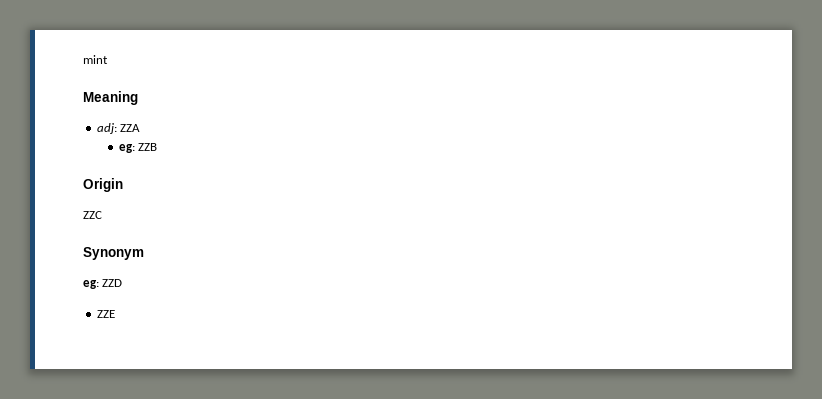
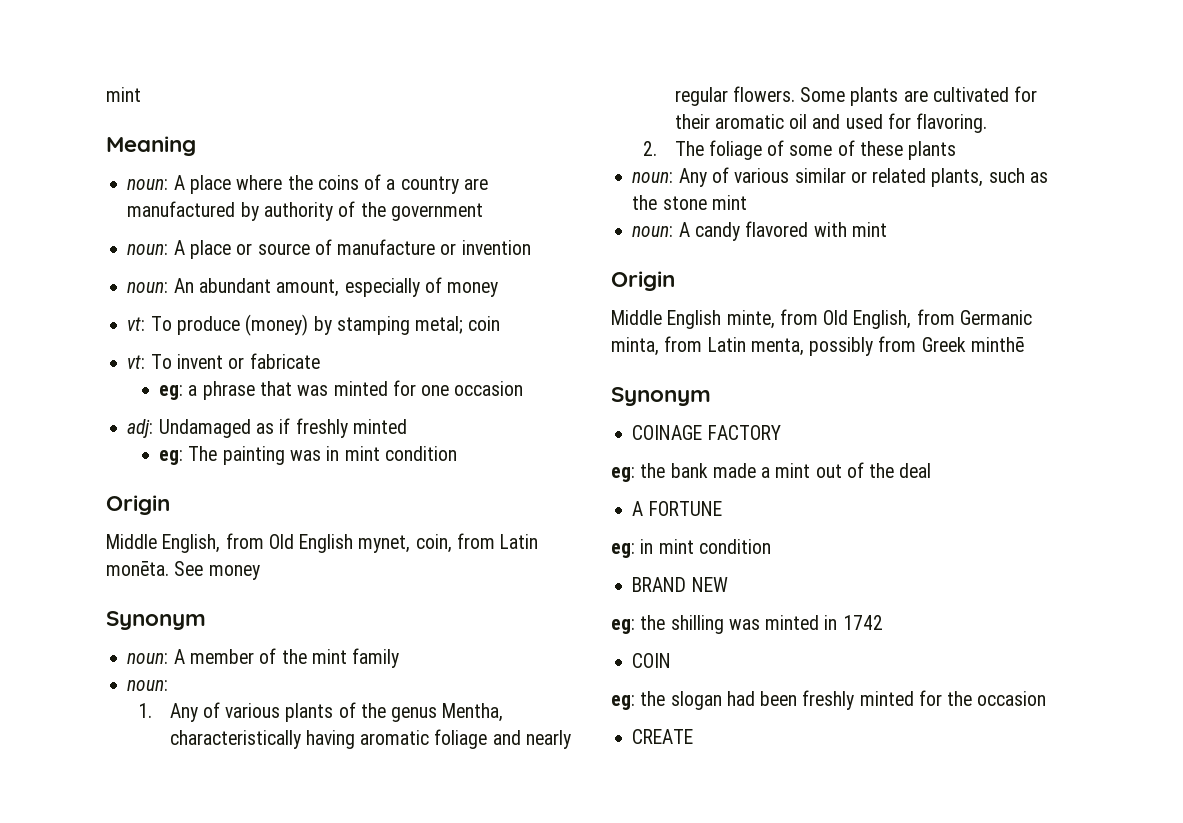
[96,123,141,134] [119,143,158,153] [83,178,123,192] [83,211,102,219] [83,247,144,260] [83,279,123,289] [96,310,115,318] adj: ZZA // eg: ZZB // Origin // ZZC // Synonym // eg: ZZD // ZZE -> [127,174,488,194] [127,201,483,221] [127,239,531,259] [127,277,499,297] [127,314,501,336] [127,353,320,369] [159,380,524,400] [127,418,407,438] [159,446,457,465] [106,495,170,515] [106,533,539,553] [106,561,260,580] [106,611,206,630] [127,648,400,668] [127,680,169,691] [137,702,504,722] [169,729,571,749] [674,86,1038,106] [674,113,988,133] [642,140,957,160] [632,167,1048,187] [632,195,747,210] [632,221,887,241] [611,271,675,291] [611,309,1032,329] [611,336,1024,356] [611,387,711,406] [632,425,781,440] [611,462,932,482] [632,501,722,516] [611,539,771,558] [632,577,728,592] [611,615,883,634] [632,653,672,668] [611,690,1047,710] [632,729,694,744] noun: A place where the coins of a country are manufactured by authority of the government // noun: A place or source of manufacture or invention // noun: An abundant amount, especially of money // vt: To produce (money) by stamping metal; coin // vt: To invent or fabricate // eg: a phrase that was minted for one occasion // adj: Undamaged as if freshly minted // eg: The painting was in mint condition // Origin // Middle English, from Old English mynet, coin, from Latin monēta. See money // Synonym // noun: A member of the mint family // noun: // 1. Any of various plants of the genus Mentha, characteristically having aromatic foliage and nearly regular flowers. Some plants are cultivated for their aromatic oil and used for flavoring. // 2. The foliage of some of these plants // noun: Any of various similar or related plants, such as the stone mint // noun: A candy flavored with mint // Origin // Middle English minte, from Old English, from Germanic minta, from Latin menta, possibly from Greek minthē // Synonym // COINAGE FACTORY // eg: the bank made a mint out of the deal // A FORTUNE // eg: in mint condition // BRAND NEW // eg: the shilling was minted in 1742 // COIN // eg: the slogan had been freshly minted for the occasion // CREATE

